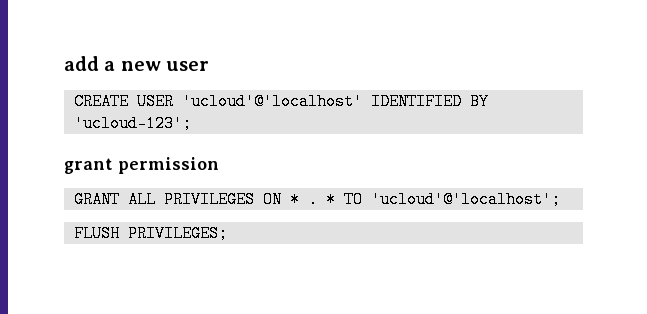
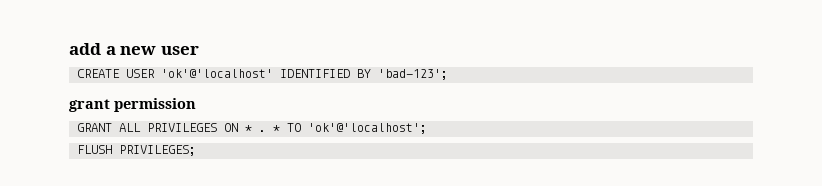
[181,93,363,110] 'ucloud'@'localhost' -> [160,69,273,78] 'ok'@'localhost'
[73,115,192,132] 'ucloud-123'; -> [377,69,448,80] 'bad-123';
[370,191,561,208] 'ucloud'@'localhost'; -> [307,123,427,134] 'ok'@'localhost';

